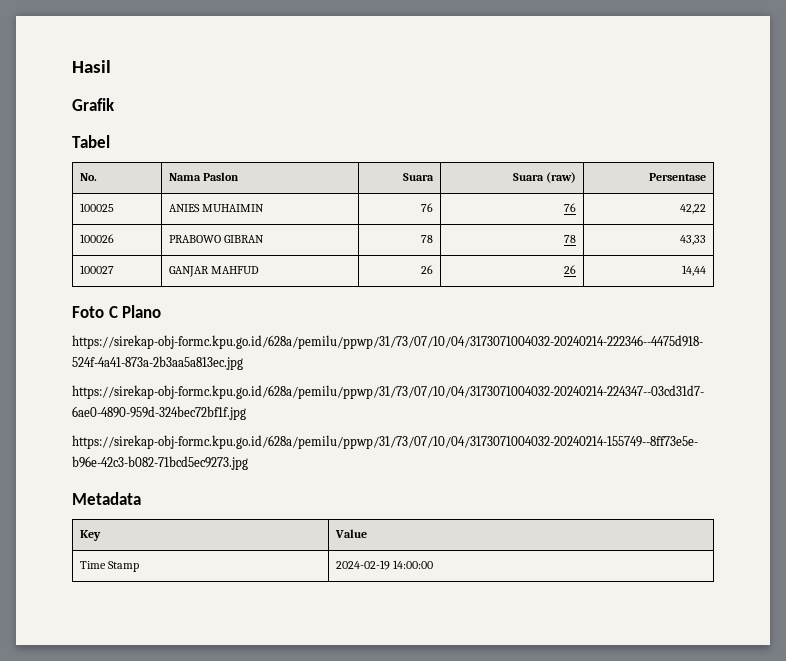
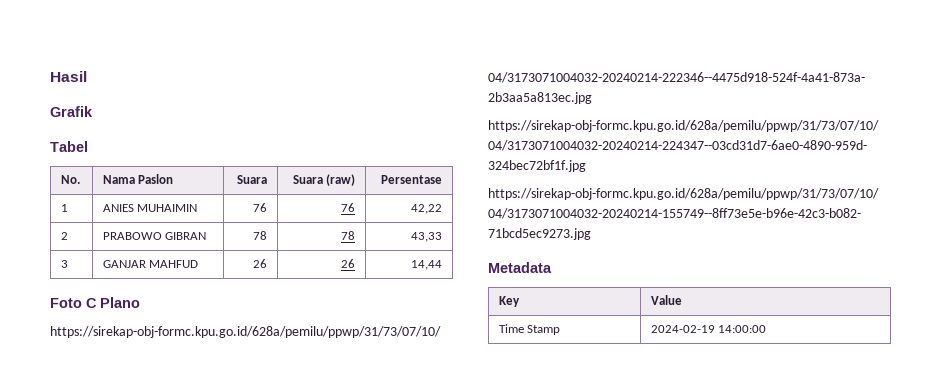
[79,203,114,212] 100025 -> [60,204,68,212] 1
[79,234,114,243] 100026 -> [60,232,68,240] 2
[79,265,114,274] 100027 -> [60,260,68,268] 3

